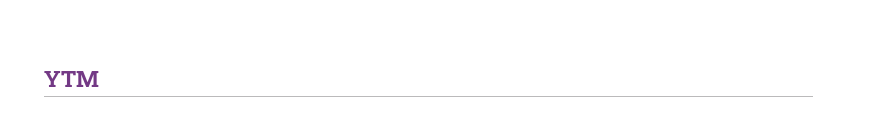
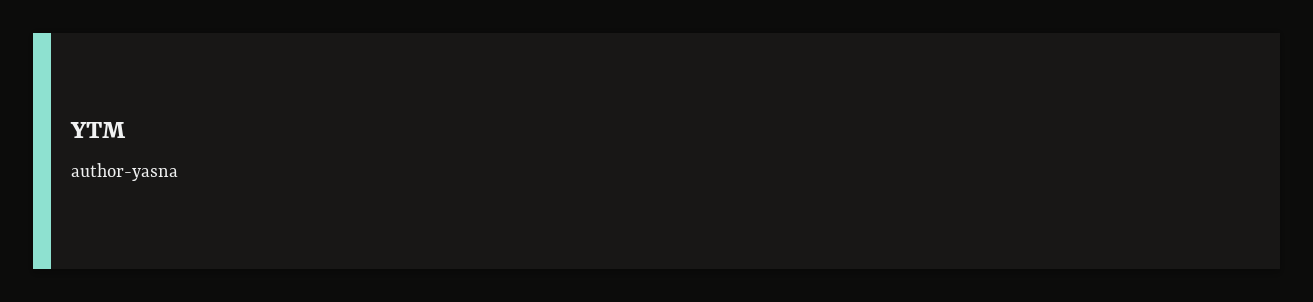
(99, 79) none -> [71,163,178,181] // author-yasna

